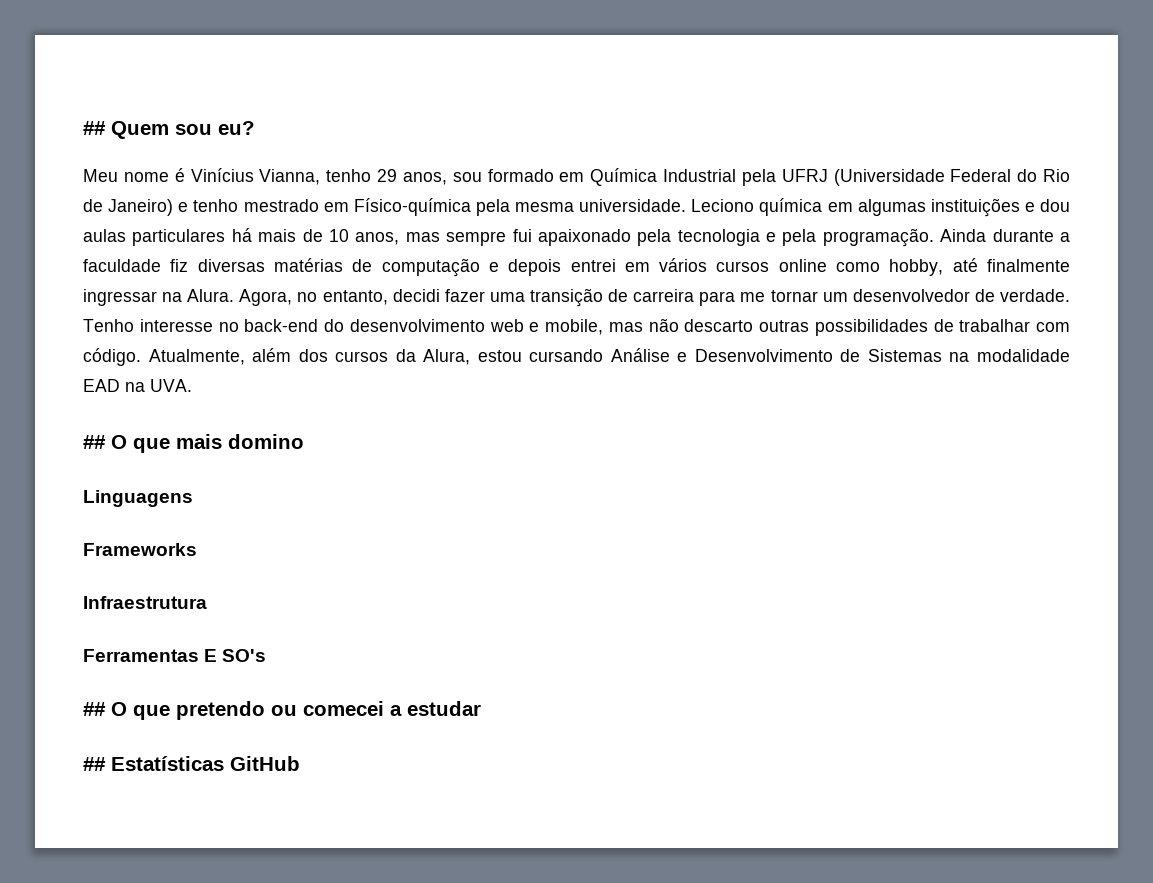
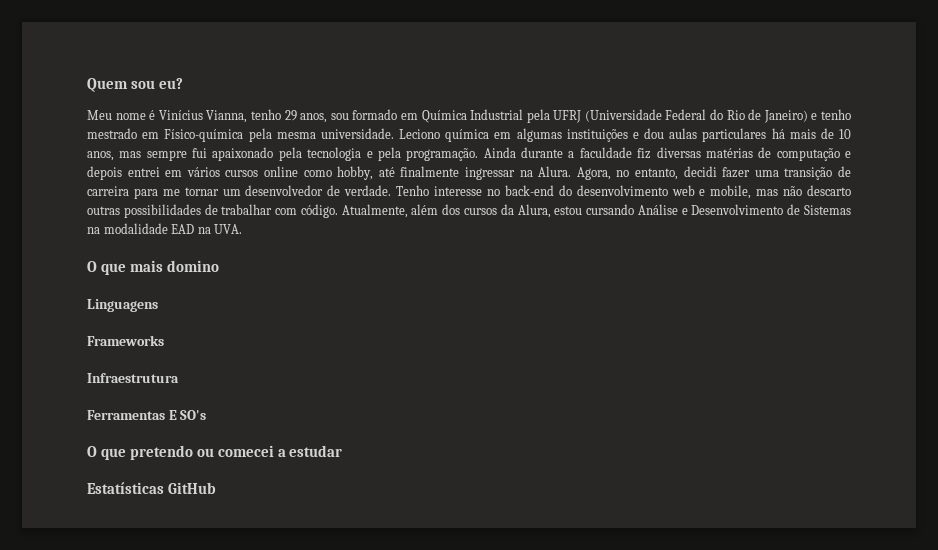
[83,121,106,135] ## -> (87, 85) none
[83,435,106,449] ## -> (243, 229) none
[83,702,106,716] ## -> (207, 415) none
[83,757,106,771] ## -> (343, 451) none

